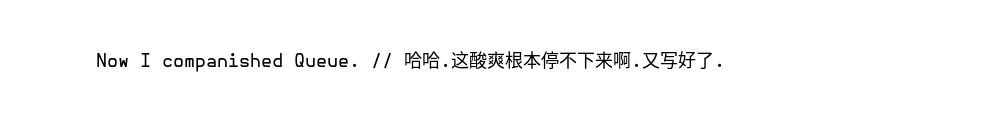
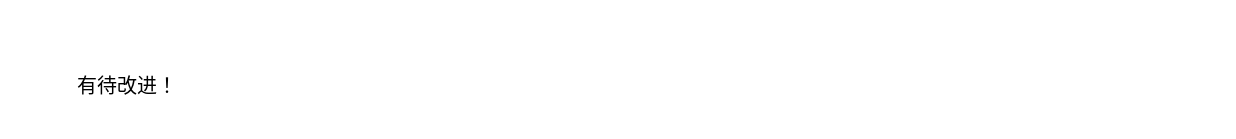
[96,51,725,72] Now I companished Queue. // 哈哈.这酸爽根本停不下来啊.又写好了. -> [77,75,177,95] 有待改进！

